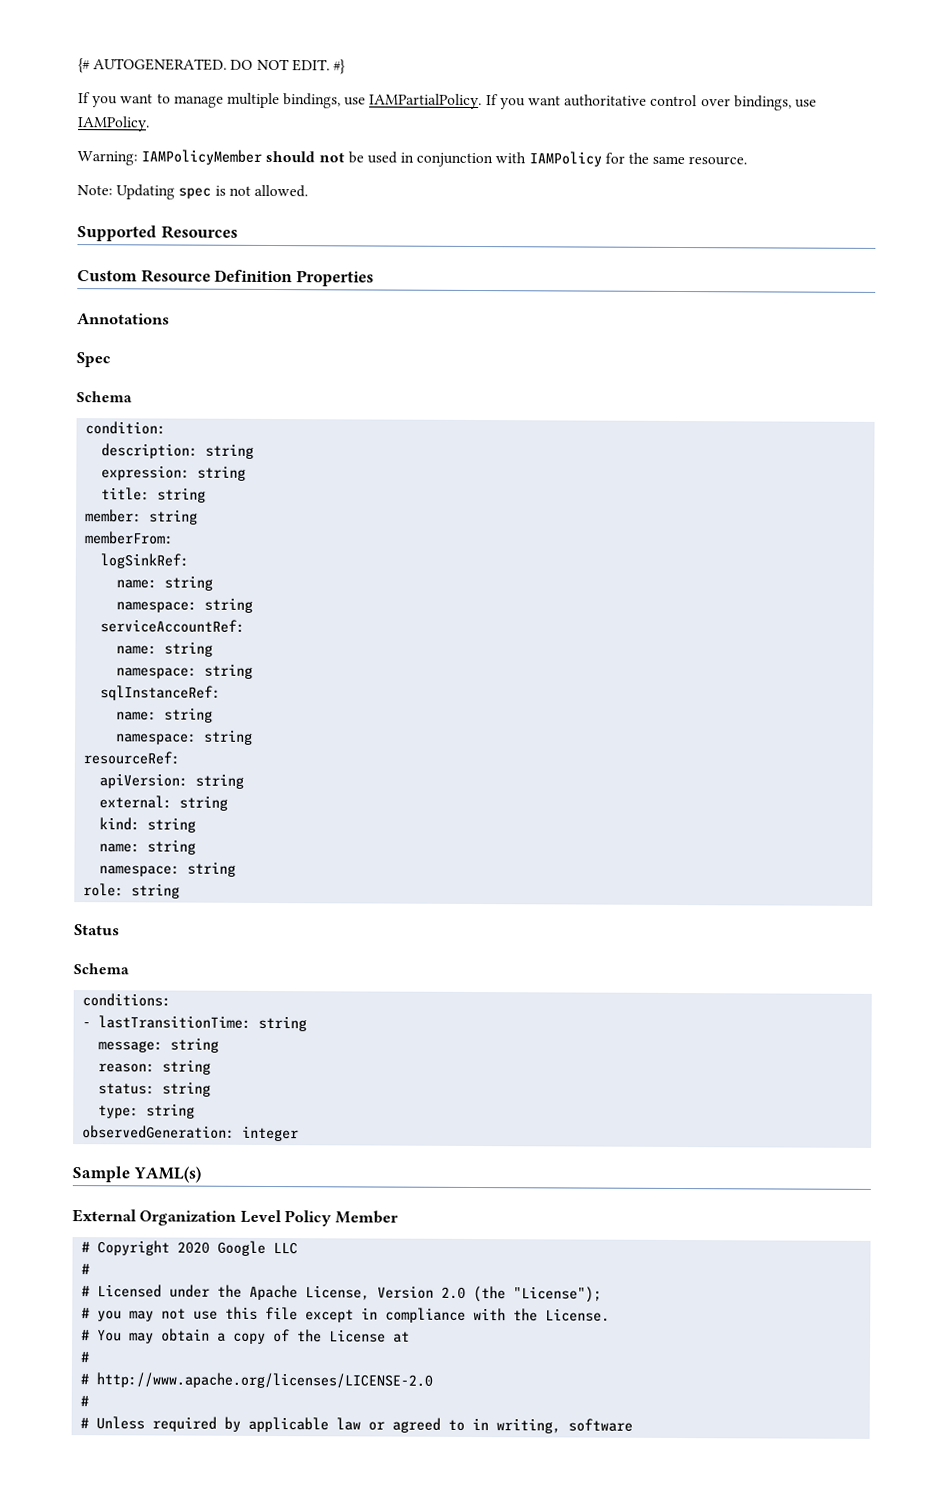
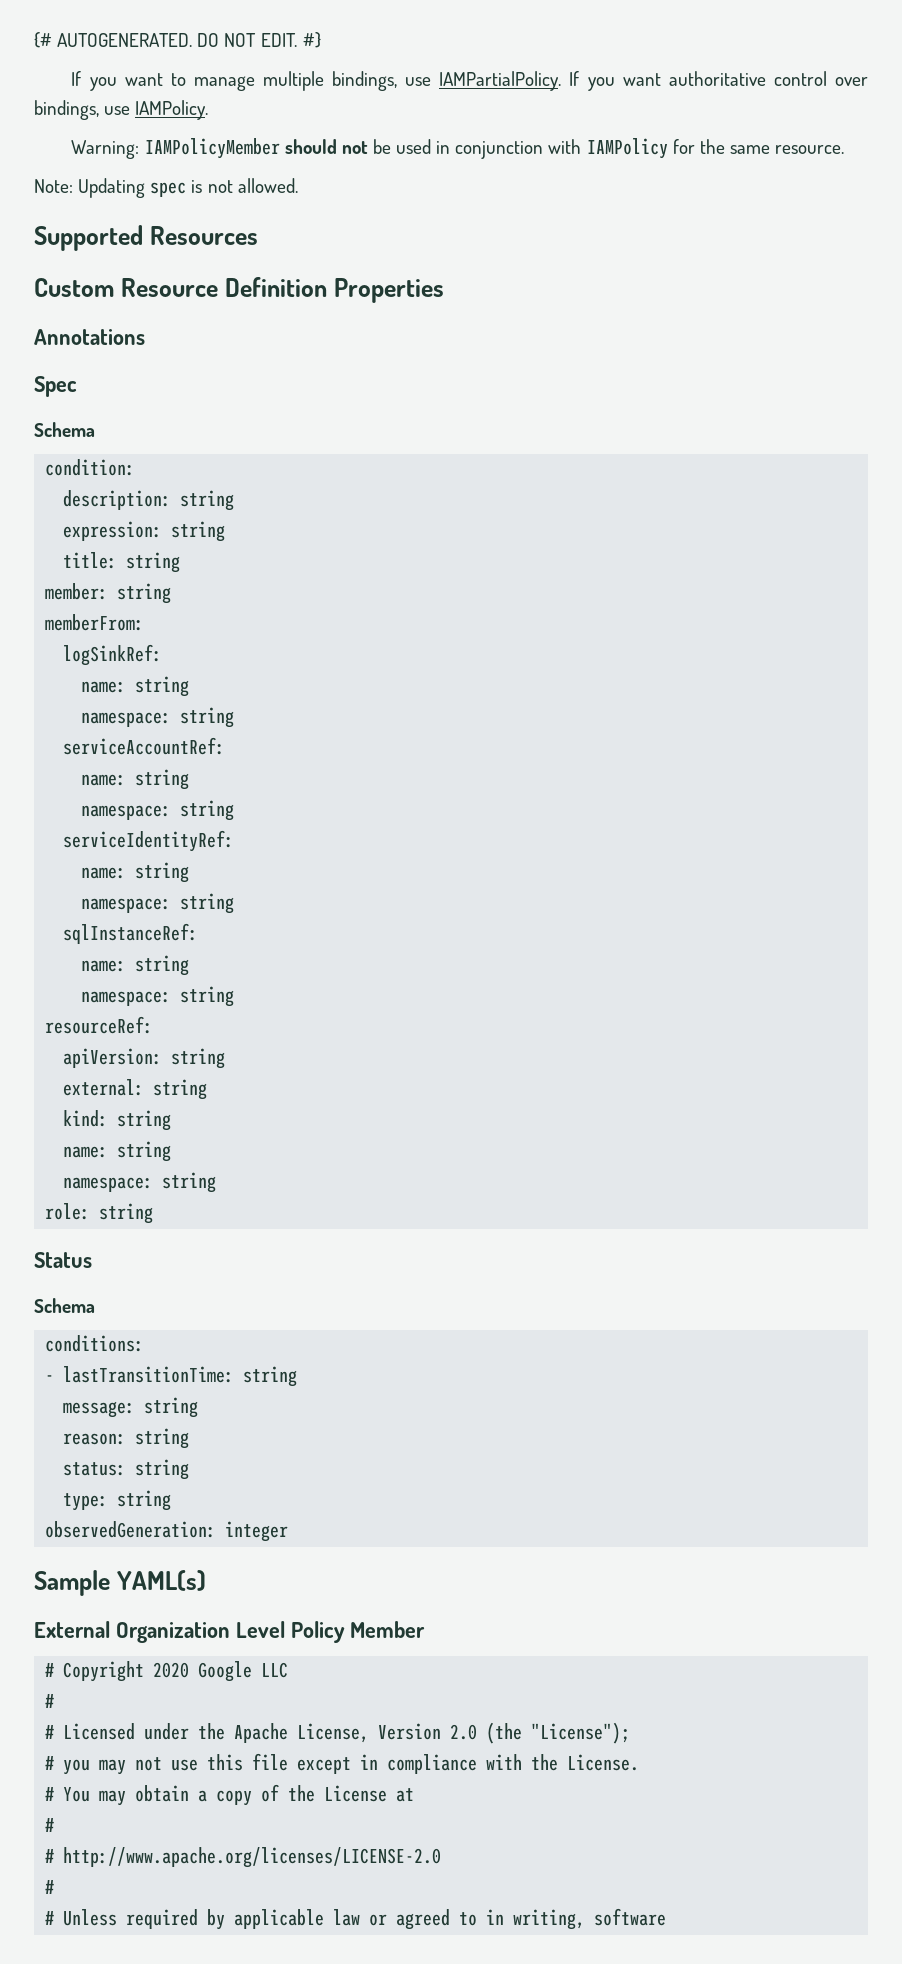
(254, 671) none -> [63,830,235,852] [81,862,190,883] [81,893,235,914] // serviceIdentityRef: // name: string // namespace: string

